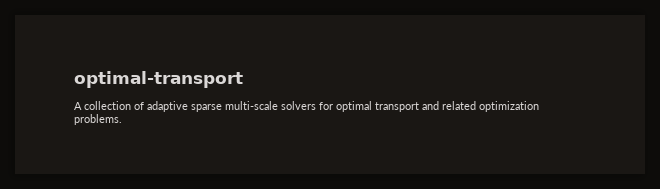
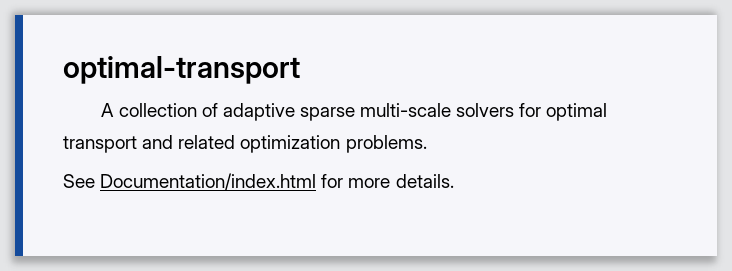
(122, 119) none -> [63,173,454,190] // See Documentation/index.html for more details.

